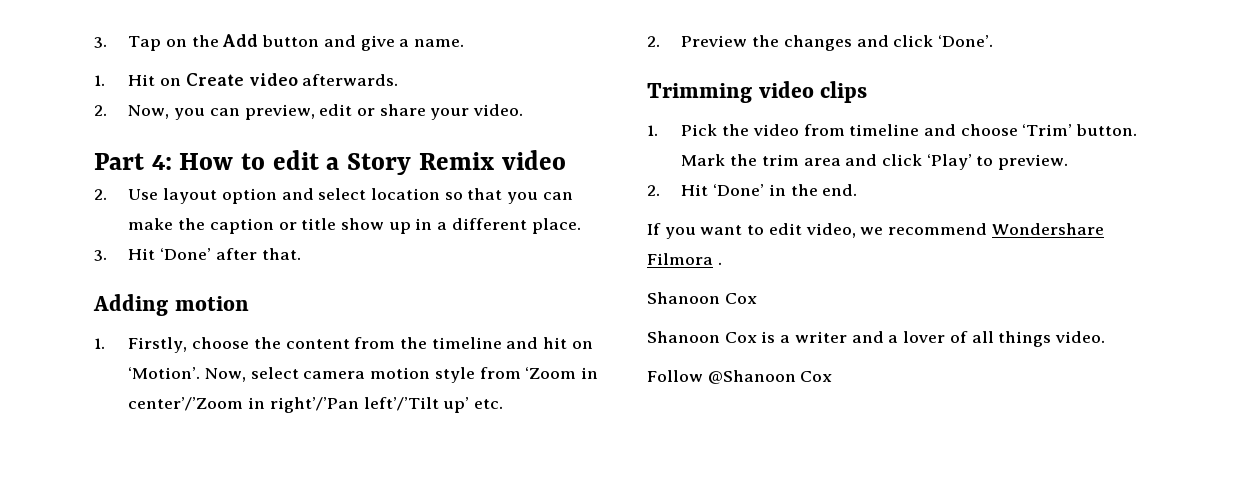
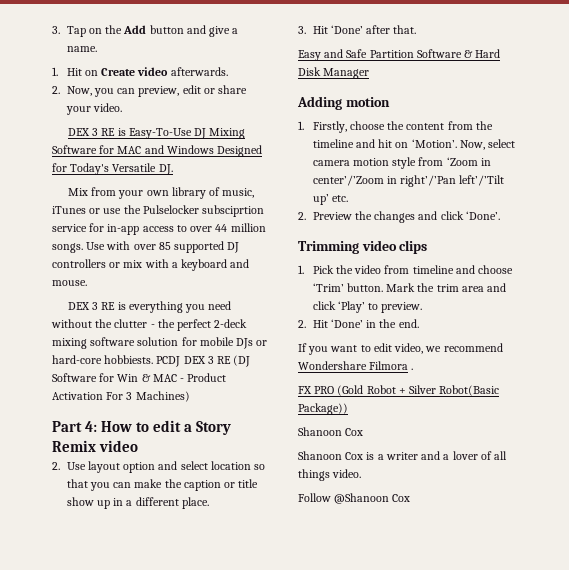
(524, 110) none -> [67,128,246,139] [52,145,263,157] [52,163,173,175] [67,187,255,199] [52,205,265,217] [52,223,266,235] [52,241,240,253] [52,259,250,271] [52,280,87,286] [67,301,232,313] [51,319,248,331] [52,337,268,349] [52,355,251,367] [52,373,227,382] [52,391,190,402] // DEX 3 RE is Easy-To-Use DJ Mixing Software for MAC and Windows Designed for Today's Versatile DJ. // Mix from your own library of music, iTunes or use the Pulselocker subsciprtion service for in-app access to over 44 million songs. Use with over 85 supported DJ controllers or mix with a keyboard and mouse. // DEX 3 RE is everything you need without the clutter - the perfect 2-deck mixing software solution for mobile DJs or hard-core hobbiests. PCDJ DEX 3 RE (DJ Software for Win & MAC - Product Activation For 3 Machines)
(301, 254) none -> [298,49,501,61] [298,67,370,79] // Easy and Safe Partition Software & Hard Disk Manager
(722, 263) none -> [298,385,500,396] [298,403,348,415] // FX PRO (Gold Robot + Silver Robot(Basic Package))

